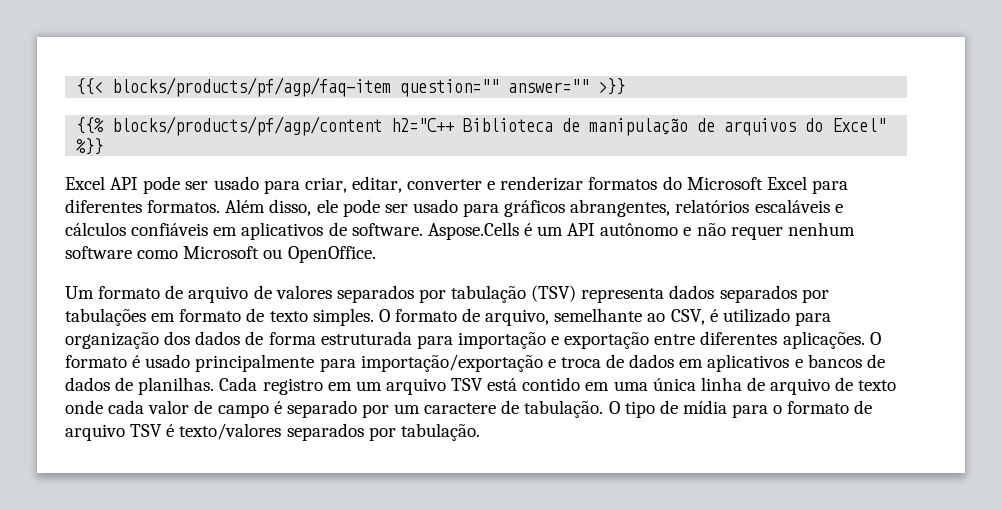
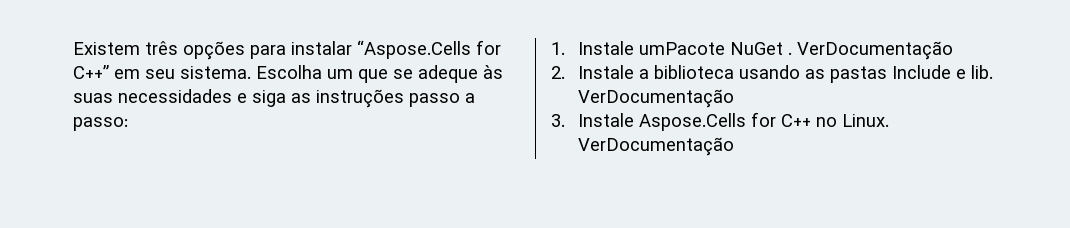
[76,77,626,97] [76,116,887,136] [76,138,104,155] [65,176,848,194] [65,199,843,217] [65,222,855,240] [65,246,376,263] [65,285,829,303] [65,308,831,326] [65,331,881,349] [65,354,885,372] [65,377,897,395] [65,400,873,418] [65,423,480,441] {{< blocks/products/pf/agp/faq-item question="" answer="" >}} // {{% blocks/products/pf/agp/content h2="C++ Biblioteca de manipulação de arquivos do Excel" %}} // Excel API pode ser usado para criar, editar, converter e renderizar formatos do Microsoft Excel para diferentes formatos. Além disso, ele pode ser usado para gráficos abrangentes, relatórios escaláveis e cálculos confiáveis em aplicativos de software. Aspose.Cells é um API autônomo e não requer nenhum software como Microsoft ou OpenOffice. // Um formato de arquivo de valores separados por tabulação (TSV) representa dados separados por tabulações em formato de texto simples. O formato de arquivo, semelhante ao CSV, é utilizado para organização dos dados de forma estruturada para importação e exportação entre diferentes aplicações. O formato é usado principalmente para importação/exportação e troca de dados em aplicativos e bancos de dados de planilhas. Cada registro em um arquivo TSV está contido em uma única linha de arquivo de texto onde cada valor de campo é separado por um caractere de tabulação. O tipo de mídia para o formato de arquivo TSV é texto/valores separados por tabulação. -> [73,40,501,60] [73,65,503,83] [73,89,475,108] [73,117,128,131] [551,41,953,60] [551,65,993,83] [577,89,734,108] [551,112,889,131] [577,137,734,156] Existem três opções para instalar “Aspose.Cells for C++” em seu sistema. Escolha um que se adeque às suas necessidades e siga as instruções passo a passo: // 1. Instale umPacote NuGet . VerDocumentação // 2. Instale a biblioteca usando as pastas Include e lib. VerDocumentação // 3. Instale Aspose.Cells for C++ no Linux. VerDocumentação

